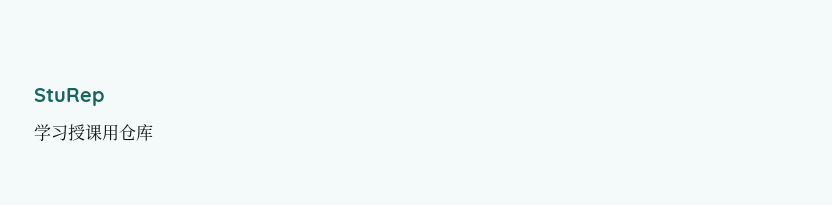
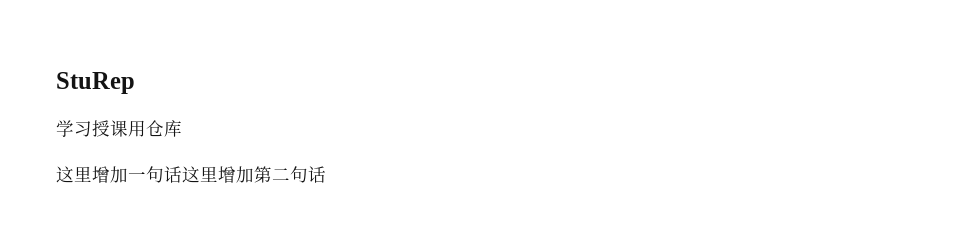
(153, 132) none -> [56,166,326,183] // 这里增加一句话这里增加第二句话

